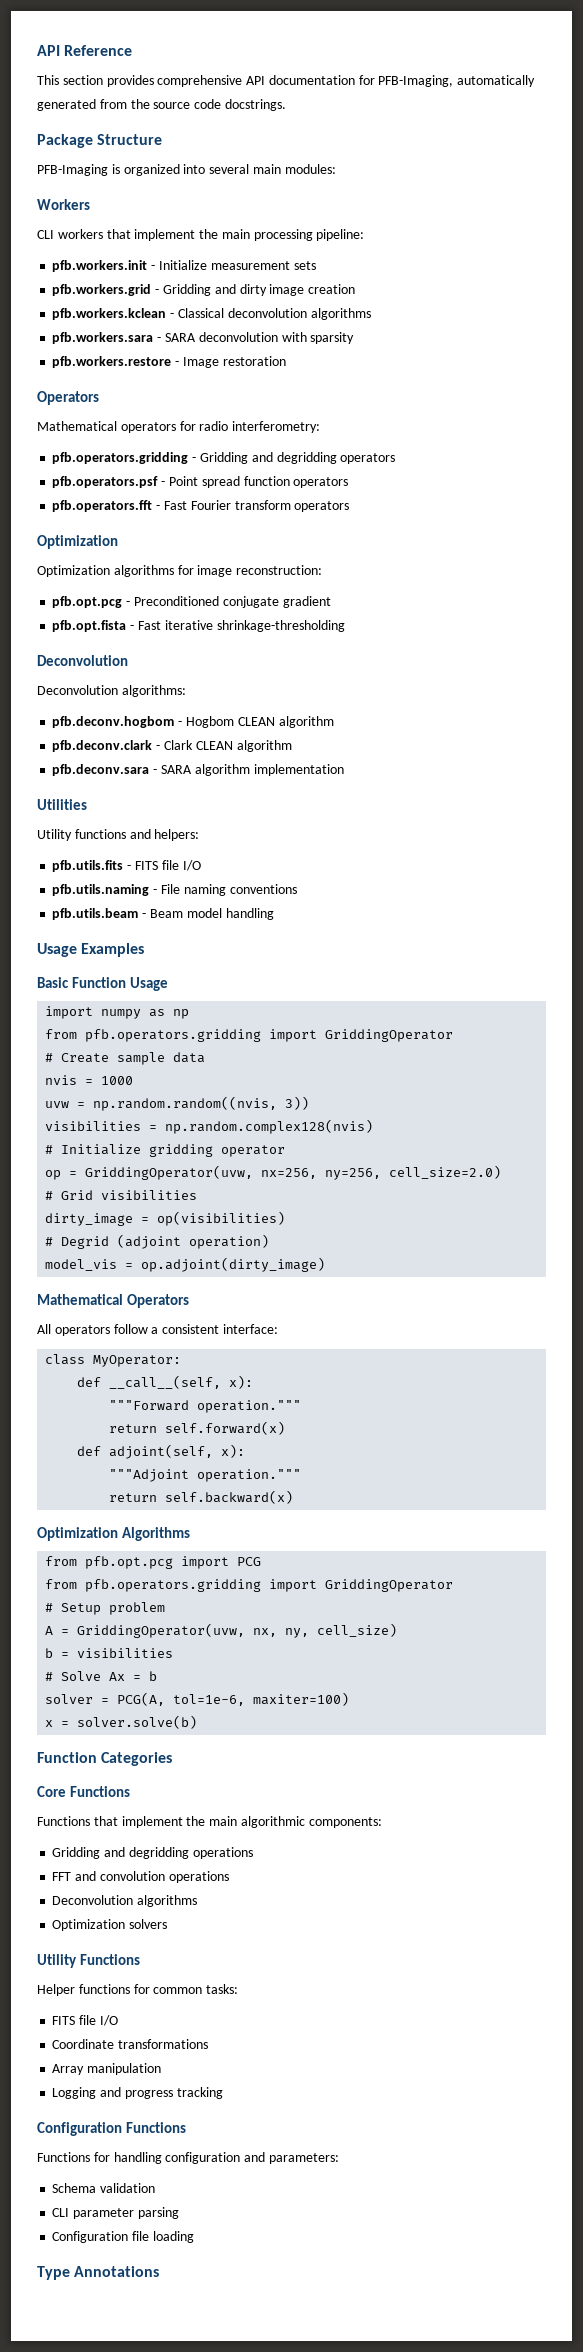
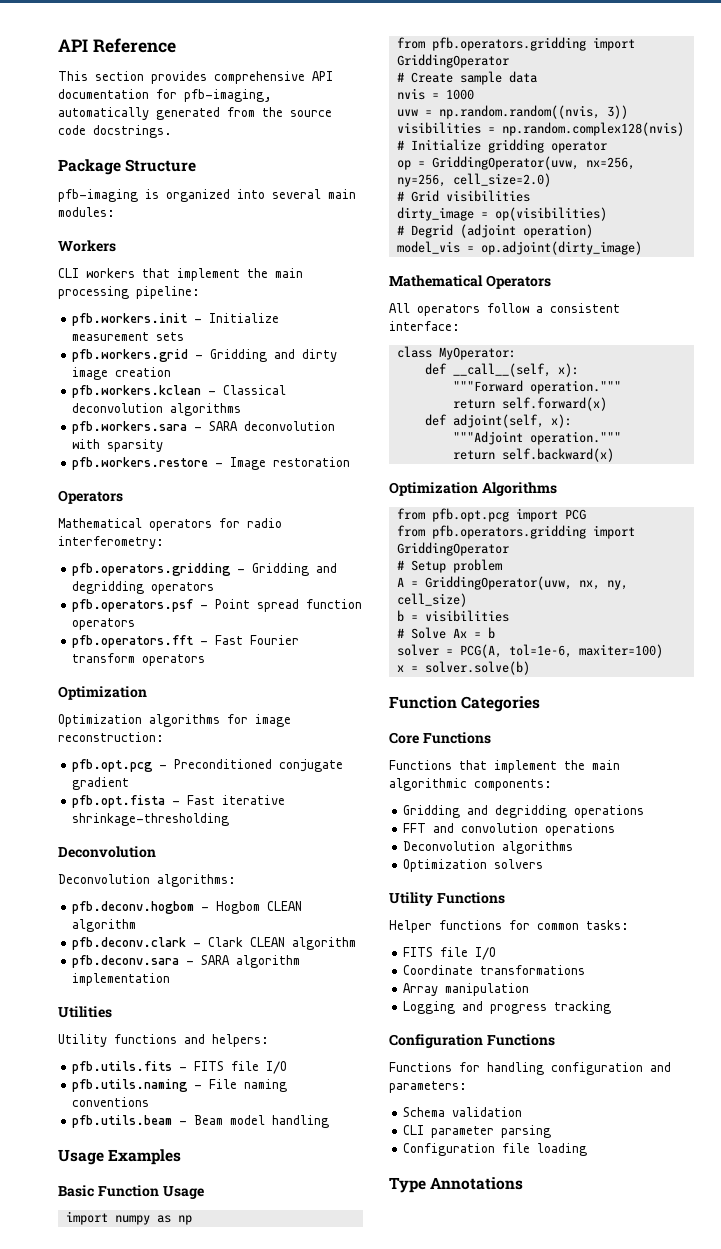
[378,75,454,87] PFB-Imaging, -> [184,89,272,102] pfb-imaging,
[37,164,108,176] PFB-Imaging -> [58,189,138,202] pfb-imaging

